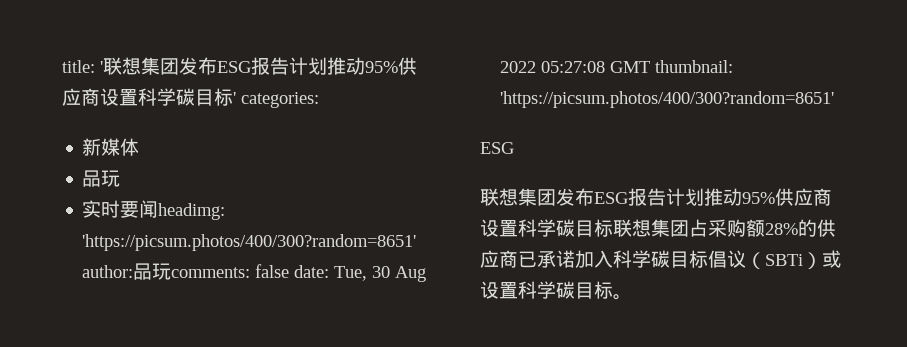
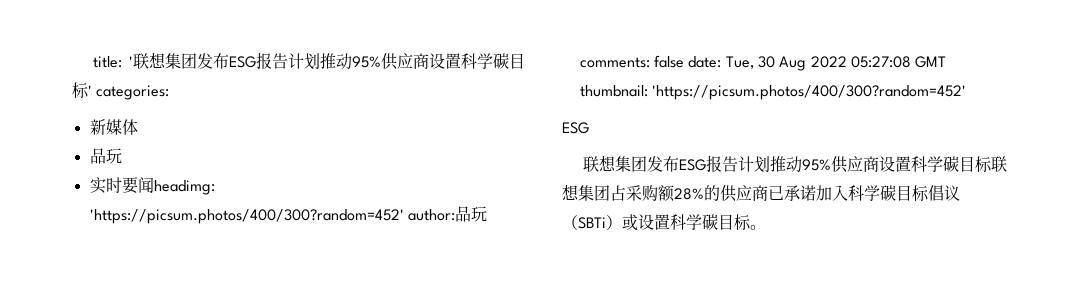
[82,234,417,251] 'https://picsum.photos/400/300?random=8651' -> [89,209,404,224] 'https://picsum.photos/400/300?random=452'
[500,91,835,108] 'https://picsum.photos/400/300?random=8651' -> [651,85,966,100] 'https://picsum.photos/400/300?random=452'

